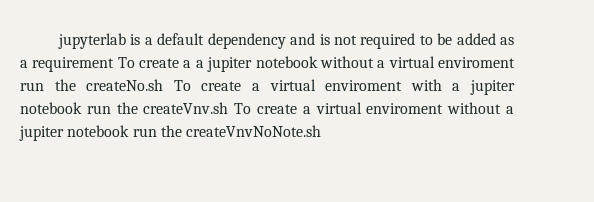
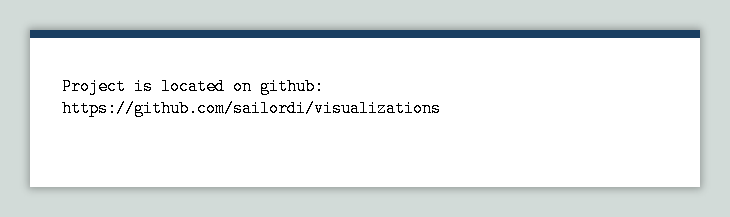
[58,33,514,49] [20,56,516,72] [20,79,515,95] [20,102,514,114] [19,125,322,141] jupyterlab is a default dependency and is not required to be added as a requirement To create a a jupiter notebook without a virtual enviroment run the createNo.sh To create a virtual enviroment with a jupiter notebook run the createVnv.sh To create a virtual enviroment without a jupiter notebook run the createVnvNoNote.sh -> [62,78,324,95] [62,100,441,117] Project is located on github: https://github.com/sailordi/visualizations

